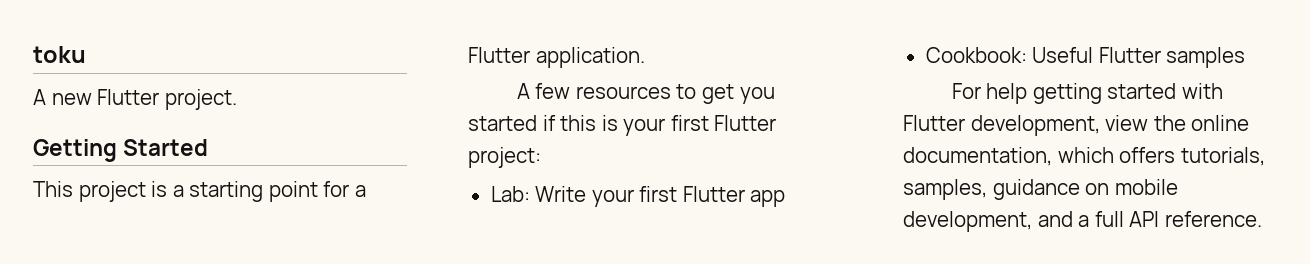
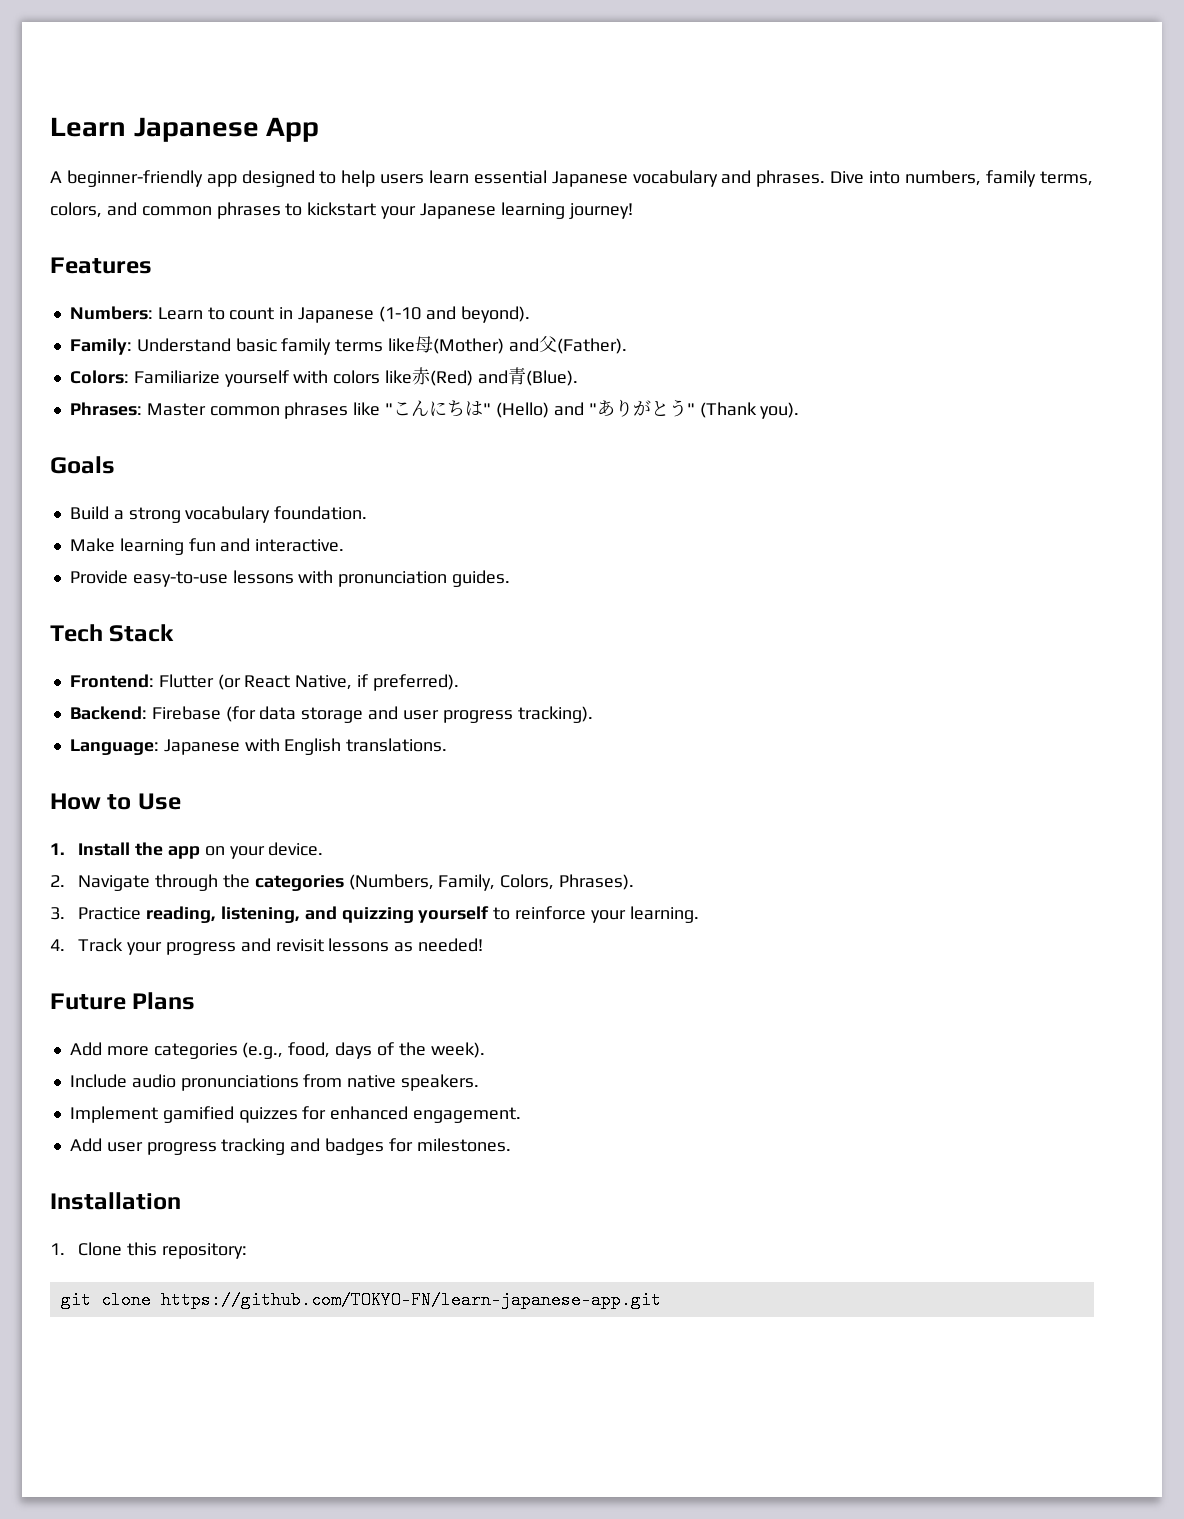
[33,46,86,63] [33,89,237,110] [33,139,209,162] [33,181,366,202] [468,47,645,68] [516,83,775,104] [468,115,777,136] [468,147,541,168] [490,186,786,207] [925,47,1246,68] [951,83,1224,104] [903,115,1250,136] [903,147,1265,166] [903,179,1178,200] [903,211,1262,232] toku // A new Flutter project. // Getting Started // This project is a starting point for a Flutter application. // A few resources to get you started if this is your first Flutter project: // Lab: Write your first Flutter app // Cookbook: Useful Flutter samples // For help getting started with Flutter development, view the online documentation, which offers tutorials, samples, guidance on mobile development, and a full API reference. -> [50,117,320,142] [50,170,1093,187] [50,202,633,219] [50,257,152,274] [69,306,530,323] [69,336,627,355] [69,367,578,387] [69,399,800,419] [50,456,115,474] [69,506,368,523] [69,538,345,555] [69,570,511,587] [50,624,175,642] [69,674,459,691] [69,706,593,723] [69,738,448,755] [50,793,181,810] [50,842,324,859] [50,874,635,891] [50,906,699,923] [50,938,484,955] [50,992,196,1010] [69,1042,485,1059] [69,1074,480,1091] [69,1106,522,1123] [69,1138,511,1155] [50,1192,181,1210] [50,1242,247,1259] [60,1291,661,1309] Learn Japanese App // A beginner-friendly app designed to help users learn essential Japanese vocabulary and phrases. Dive into numbers, family terms, colors, and common phrases to kickstart your Japanese learning journey! // Features // Numbers: Learn to count in Japanese (1-10 and beyond). // Family: Understand basic family terms like母(Mother) and父(Father). // Colors: Familiarize yourself with colors like赤(Red) and青(Blue). // Phrases: Master common phrases like "こんにちは" (Hello) and "ありがとう" (Thank you). // Goals // Build a strong vocabulary foundation. // Make learning fun and interactive. // Provide easy-to-use lessons with pronunciation guides. // Tech Stack // Frontend: Flutter (or React Native, if preferred). // Backend: Firebase (for data storage and user progress tracking). // Language: Japanese with English translations. // How to Use // 1. Install the app on your device. // 2. Navigate through the categories (Numbers, Family, Colors, Phrases). // 3. Practice reading, listening, and quizzing yourself to reinforce your learning. // 4. Track your progress and revisit lessons as needed! // Future Plans // Add more categories (e.g., food, days of the week). // Include audio pronunciations from native speakers. // Implement gamified quizzes for enhanced engagement. // Add user progress tracking and badges for milestones. // Installation // 1. Clone this repository: // git clone https://github.com/TOKYO-FN/learn-japanese-app.git

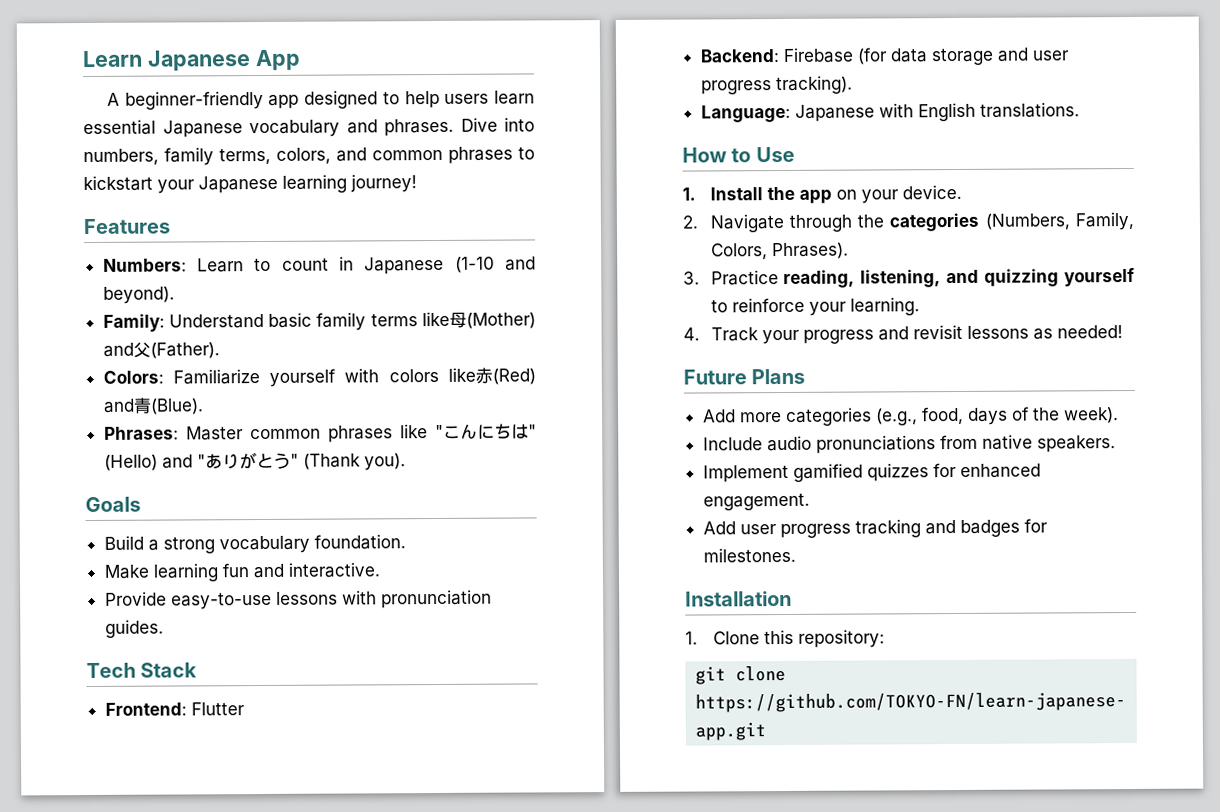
[217,674,459,691] (or React Native, if preferred). -> (245, 709) none

